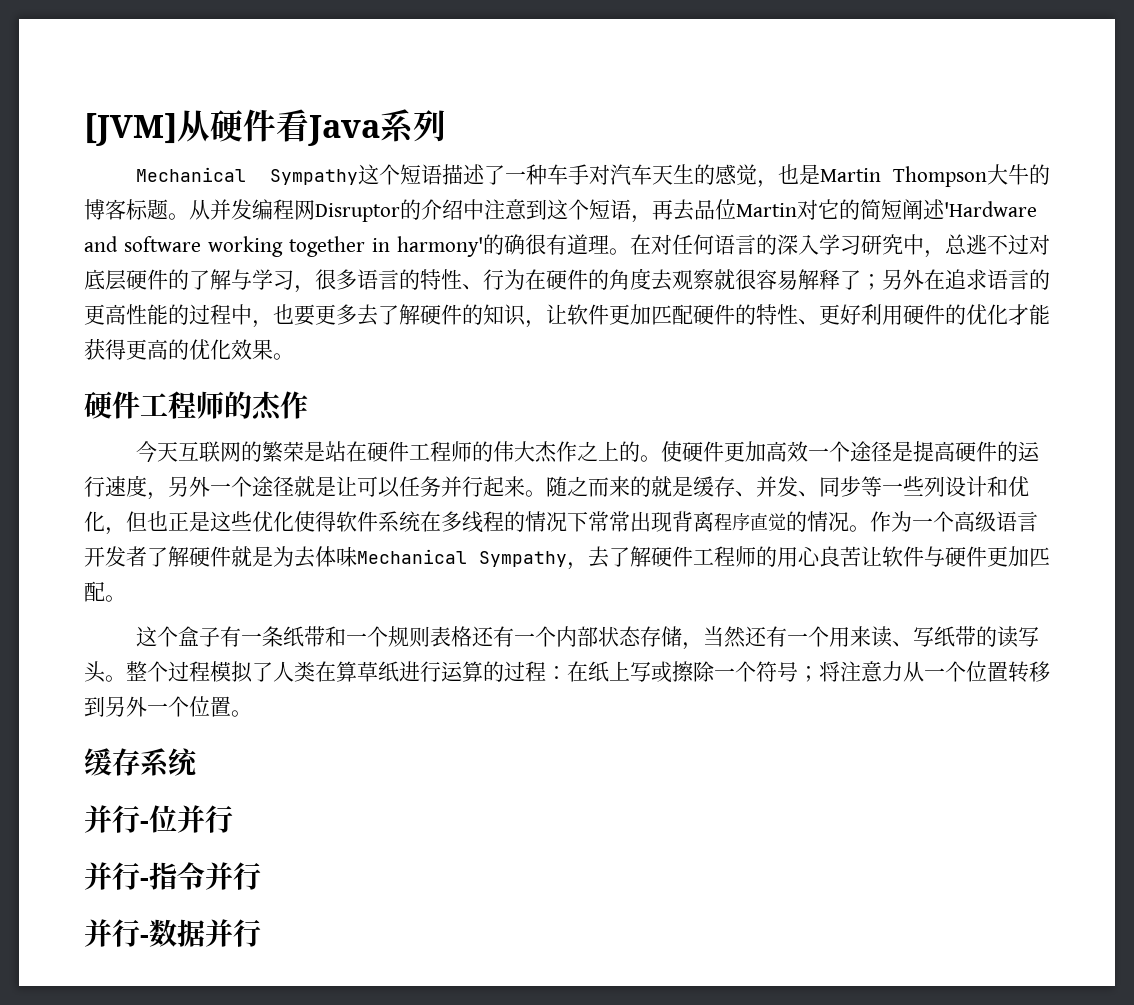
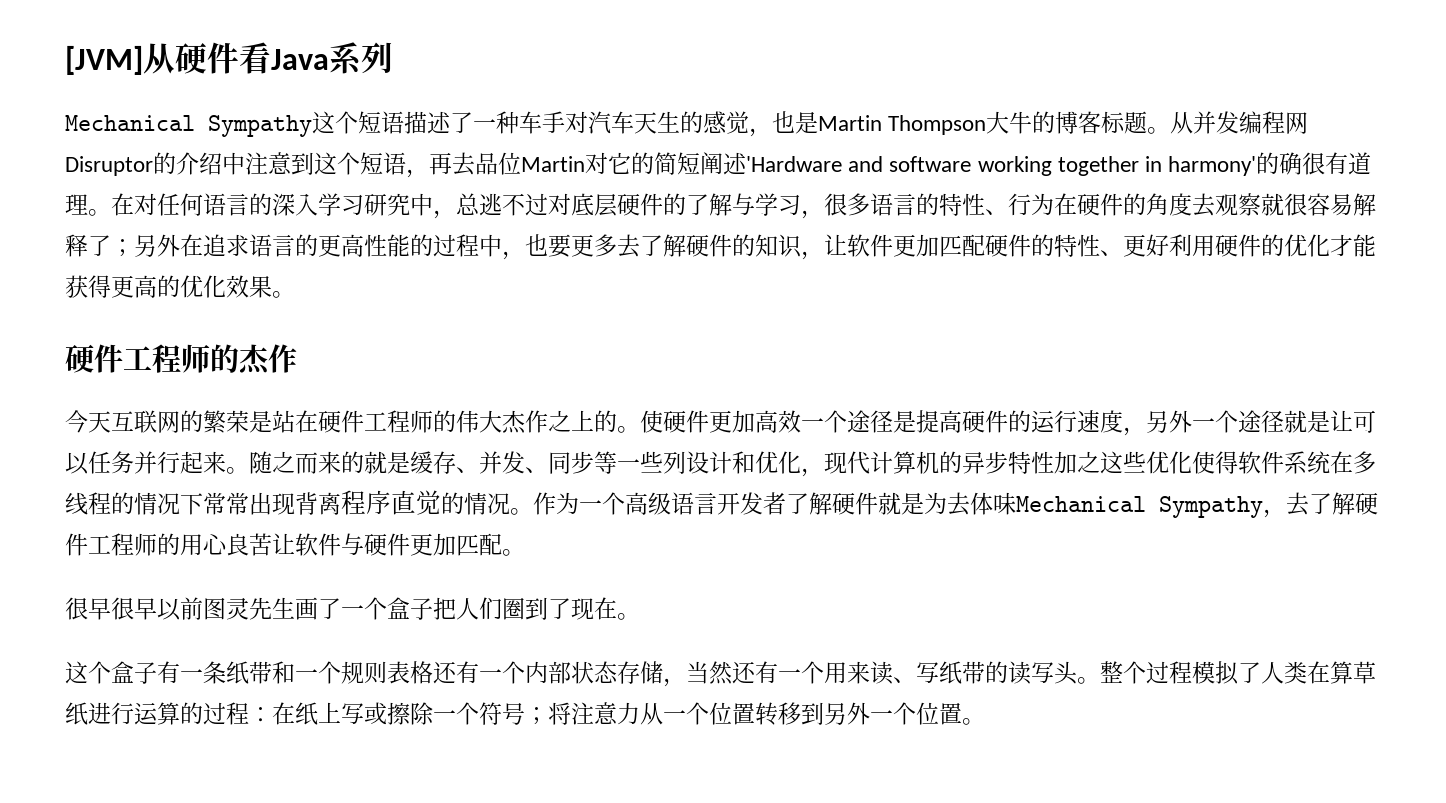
[126,511,210,532] 但也正是 -> [824,451,1100,474] 现代计算机的异步特性加之
(126, 598) none -> [65,597,640,621] // 很早很早以前图灵先生画了一个盒子把人们圈到了现在。
[84,748,198,777] [84,805,233,833] [84,862,261,890] [84,919,261,947] // 缓存系统 // 并行-位并行 // 并行-指令并行 // 并行-数据并行 -> (985, 721) none

